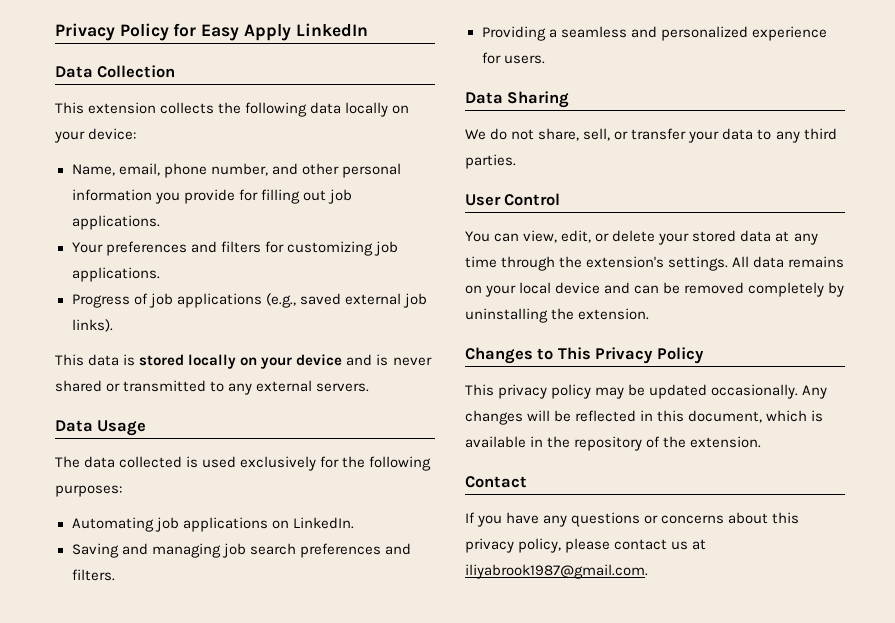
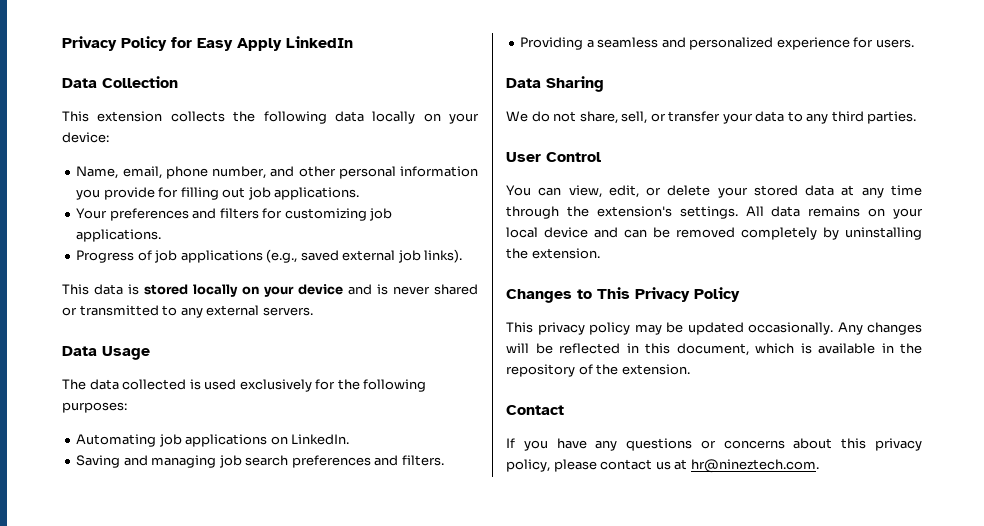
[465,564,648,579] iliyabrook1987@gmail.com. -> [690,459,819,473] hr@nineztech.com.

